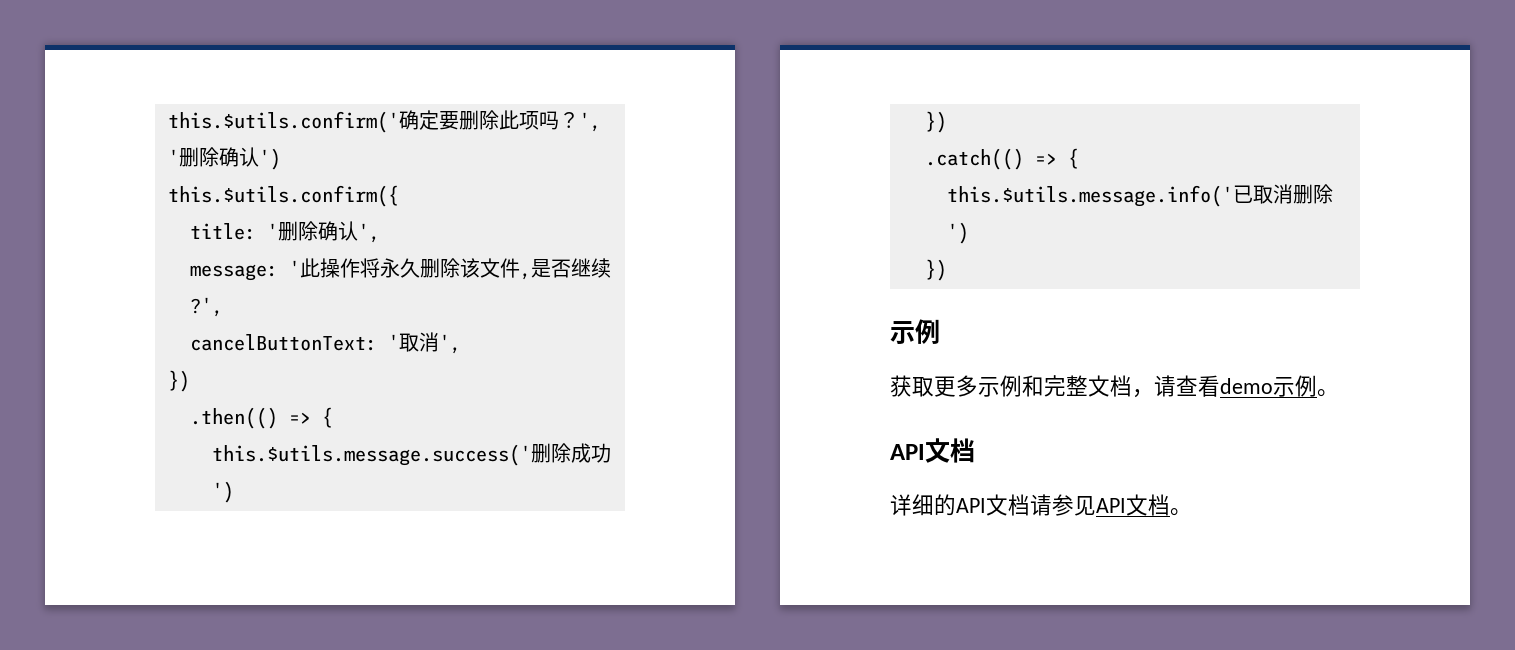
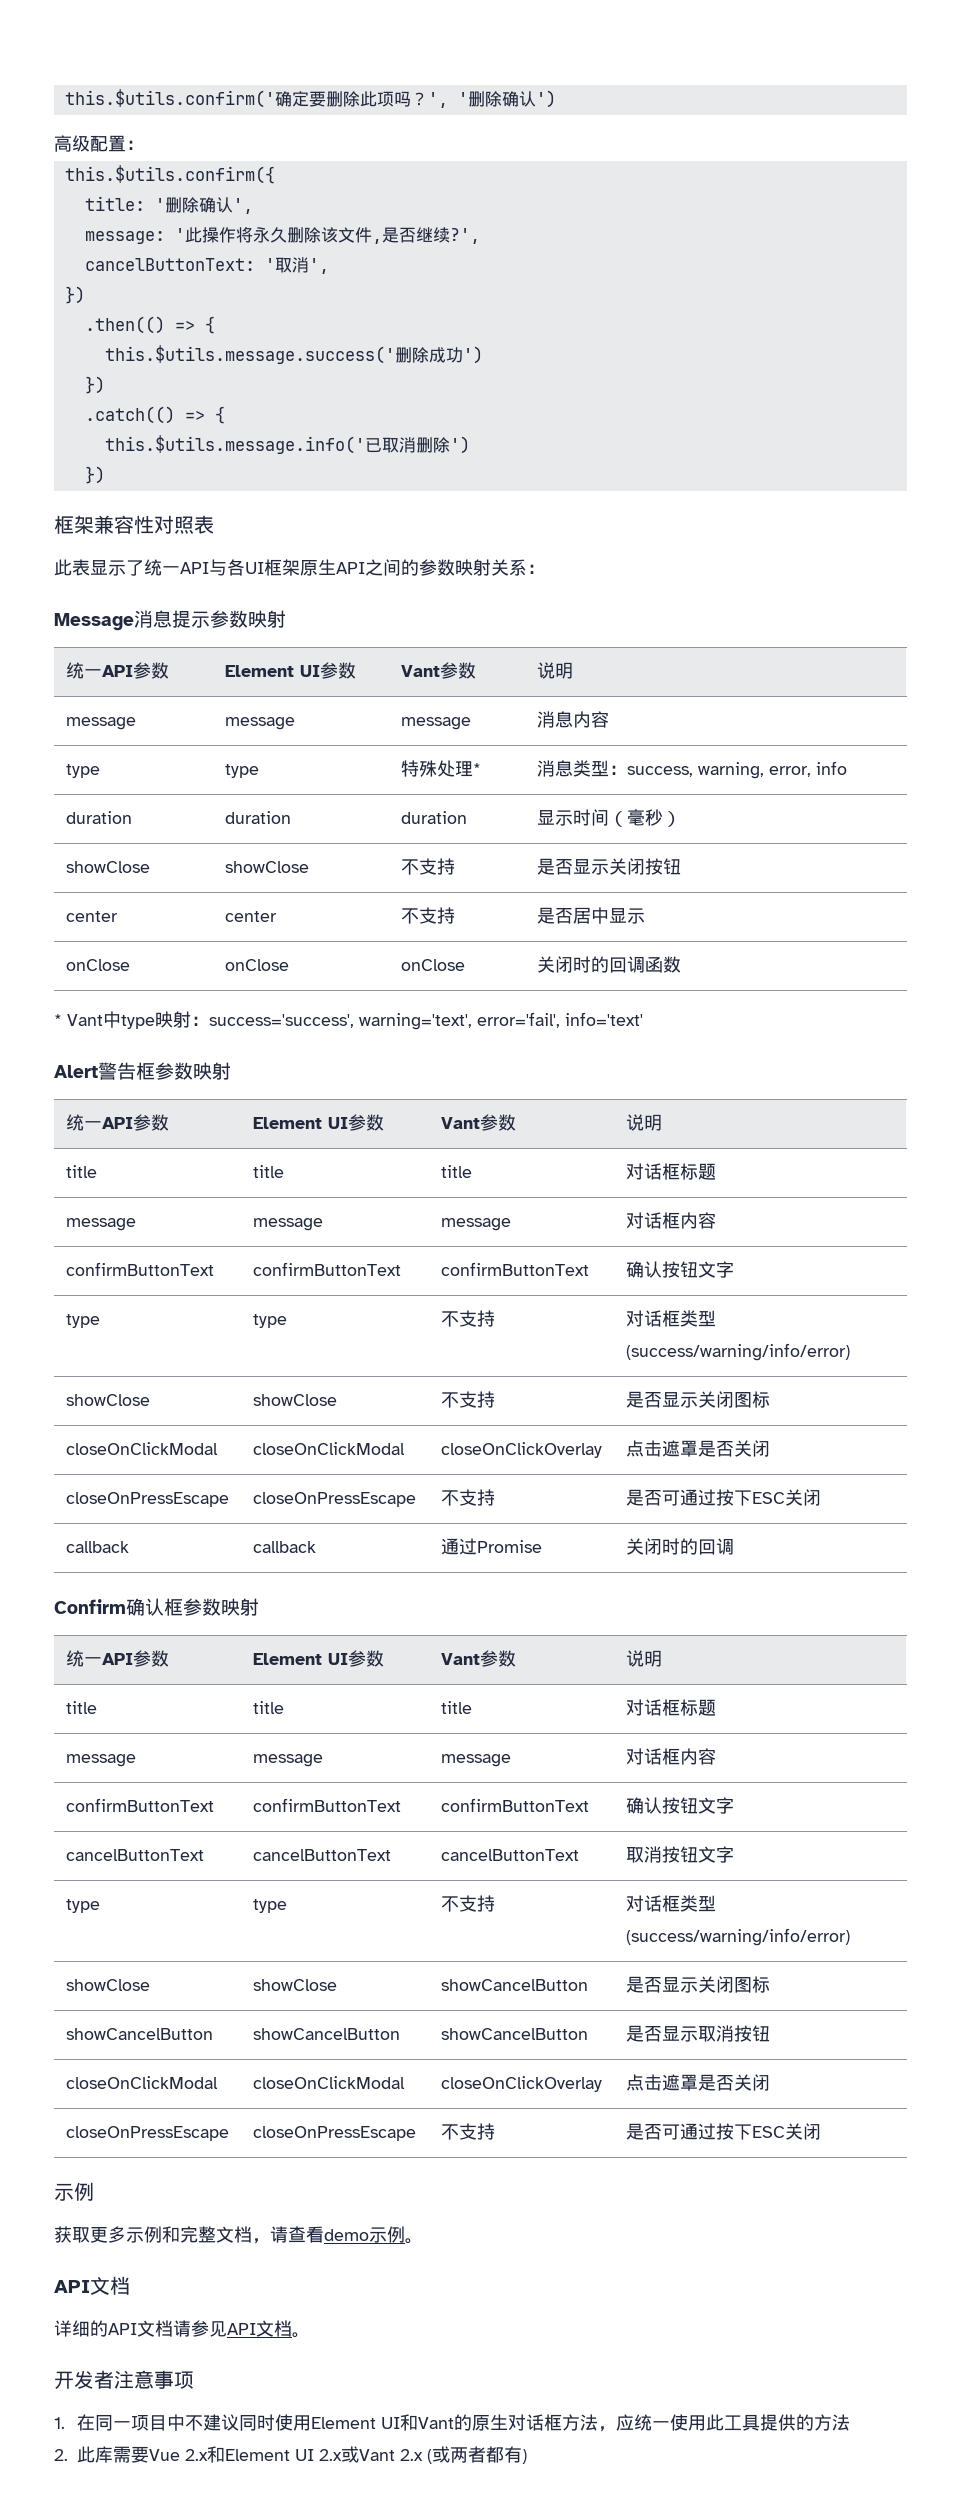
(281, 159) none -> [54,135,144,152] // 高级配置：
(947, 270) none -> [54,515,214,534] [54,559,545,576] [54,610,286,631] [65,662,169,679] [224,662,356,679] [400,662,476,679] [536,662,573,679] [65,717,136,730] [224,717,295,730] [400,717,471,730] [536,711,609,728] [65,764,100,778] [224,764,259,778] [400,760,481,777] [536,760,847,779] [65,811,132,824] [224,811,291,824] [400,811,467,824] [536,809,681,827] [65,861,150,873] [224,861,309,873] [400,858,455,875] [536,858,681,875] [65,911,118,922] [224,911,277,922] [400,907,455,924] [536,907,645,924] [65,959,130,971] [224,959,289,971] [400,959,465,971] [536,956,681,973] [54,1011,643,1030] [54,1062,231,1080] [65,1114,169,1131] [252,1114,384,1131] [440,1114,516,1131] [625,1114,662,1131] [65,1165,97,1178] [252,1165,284,1178] [440,1165,472,1178] [625,1163,716,1180] [65,1218,136,1231] [252,1218,323,1231] [440,1218,511,1231] [625,1212,716,1229] [65,1262,214,1276] [252,1262,401,1276] [440,1262,589,1276] [625,1261,734,1278] [65,1314,100,1328] [252,1314,287,1328] [440,1310,495,1327] [625,1310,716,1327] [625,1343,850,1361] [65,1394,150,1406] [252,1394,337,1406] [440,1391,495,1408] [625,1391,770,1408] [65,1442,218,1455] [252,1442,405,1455] [440,1442,602,1458] [625,1440,770,1457] [65,1492,229,1507] [252,1492,416,1507] [440,1489,495,1506] [625,1489,821,1506] [65,1541,129,1553] [252,1541,316,1553] [440,1538,542,1555] [625,1538,734,1555] [54,1598,259,1616] [65,1650,169,1667] [252,1650,384,1667] [440,1650,516,1667] [625,1650,662,1667] [65,1701,97,1714] [252,1701,284,1714] [440,1701,472,1714] [625,1699,716,1716] [65,1754,136,1767] [252,1754,323,1767] [440,1754,511,1767] [625,1748,716,1765] [65,1798,214,1812] [252,1798,401,1812] [440,1798,589,1812] [625,1797,734,1814] [65,1849,204,1861] [252,1849,391,1861] [440,1849,579,1861] [625,1846,734,1863] [65,1899,100,1913] [252,1899,287,1913] [440,1895,495,1912] [625,1895,716,1912] [625,1928,850,1946] [65,1979,150,1991] [252,1979,337,1991] [440,1979,588,1991] [625,1976,770,1993] [65,2028,213,2040] [252,2028,400,2040] [440,2028,588,2040] [625,2025,770,2042] [65,2076,218,2089] [252,2076,405,2089] [440,2076,602,2092] [625,2074,770,2091] [65,2126,229,2141] [252,2126,416,2141] [440,2123,495,2140] [625,2123,821,2140] // 框架兼容性对照表 // 此表显示了统一API与各UI框架原生API之间的参数映射关系： // Message消息提示参数映射 // 统一API参数 | Element UI参数 | Vant参数 | 说明 // message | message | message | 消息内容 // type | type | 特殊处理* | 消息类型：success, warning, error, info // duration | duration | duration | 显示时间（毫秒） // showClose | showClose | 不支持 | 是否显示关闭按钮 // center | center | 不支持 | 是否居中显示 // onClose | onClose | onClose | 关闭时的回调函数 // * Vant中type映射：success='success', warning='text', error='fail', info='text' // Alert警告框参数映射 // 统一API参数 | Element UI参数 | Vant参数 | 说明 // title | title | title | 对话框标题 // message | message | message | 对话框内容 // confirmButtonText | confirmButtonText | confirmButtonText | 确认按钮文字 // type | type | 不支持 | 对话框类型(success/warning/info/error) // showClose | showClose | 不支持 | 是否显示关闭图标 // closeOnClickModal | closeOnClickModal | closeOnClickOverlay | 点击遮罩是否关闭 // closeOnPressEscape | closeOnPressEscape | 不支持 | 是否可通过按下ESC关闭 // callback | callback | 通过Promise | 关闭时的回调 // Confirm确认框参数映射 // 统一API参数 | Element UI参数 | Vant参数 | 说明 // title | title | title | 对话框标题 // message | message | message | 对话框内容 // confirmButtonText | confirmButtonText | confirmButtonText | 确认按钮文字 // cancelButtonText | cancelButtonText | cancelButtonText | 取消按钮文字 // type | type | 不支持 | 对话框类型(success/warning/info/error) // showClose | showClose | showCancelButton | 是否显示关闭图标 // showCancelButton | showCancelButton | showCancelButton | 是否显示取消按钮 // closeOnClickModal | closeOnClickModal | closeOnClickOverlay | 点击遮罩是否关闭 // closeOnPressEscape | closeOnPressEscape | 不支持 | 是否可通过按下ESC关闭
(1192, 512) none -> [54,2370,194,2389] [54,2414,850,2432] [54,2446,527,2464] // 开发者注意事项 // 1.在同一项目中不建议同时使用Element UI和Vant的原生对话框方法，应统一使用此工具提供的方法 // 2.此库需要Vue 2.x和Element UI 2.x或Vant 2.x (或两者都有)

